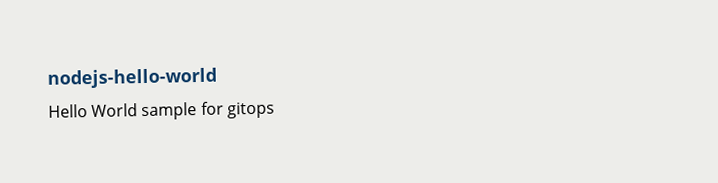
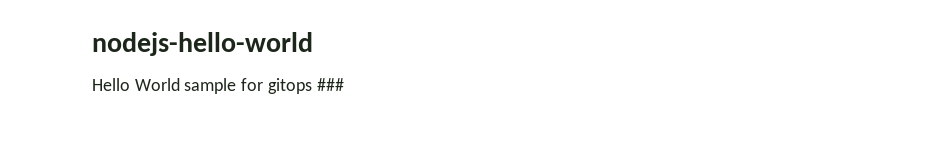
(275, 110) none -> [316,78,344,91] ###

